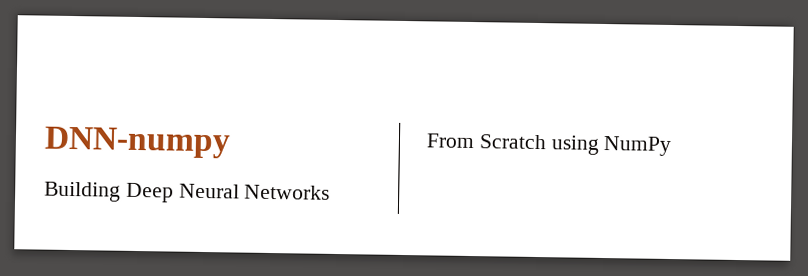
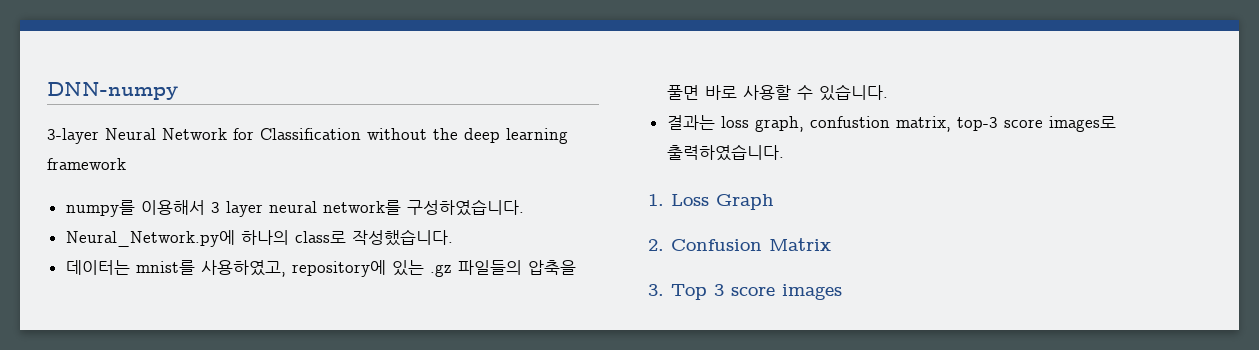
[44,181,331,203] [426,133,673,157] Building Deep Neural Networks From Scratch using NumPy -> [47,128,568,144] [47,158,126,170] [65,199,524,217] [65,229,453,247] [65,260,576,277] [666,84,888,101] [666,115,1116,132] [666,144,784,161] [648,194,774,210] [648,238,831,251] [648,284,842,300] 3-layer Neural Network for Classification without the deep learning framework // numpy를 이용해서 3 layer neural network를 구성하였습니다. // Neural_Network.py에 하나의 class로 작성했습니다. // 데이터는 mnist를 사용하였고, repository에 있는 .gz 파일들의 압축을 풀면 바로 사용할 수 있습니다. // 결과는 loss graph, confustion matrix, top-3 score images로 출력하였습니다. // 1. Loss Graph // 2. Confusion Matrix // 3. Top 3 score images

